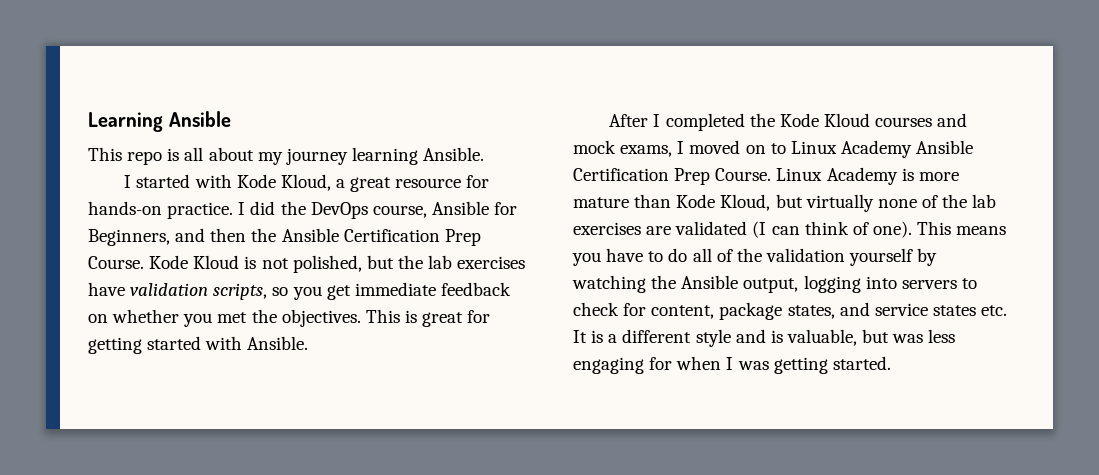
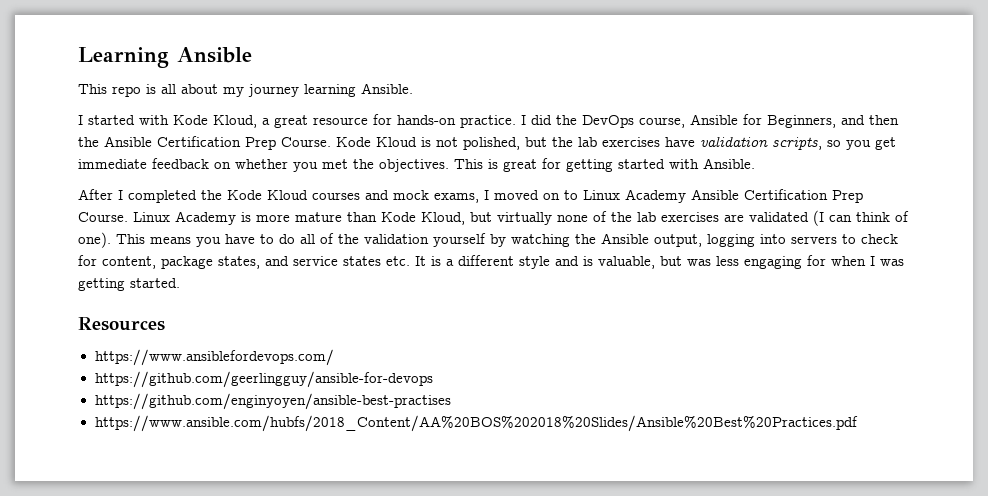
(891, 363) none -> [78,317,165,331] [94,349,334,366] [94,371,433,388] [94,393,451,410] [94,415,858,432] // Resources // https://www.ansiblefordevops.com/ // https://github.com/geerlingguy/ansible-for-devops // https://github.com/enginyoyen/ansible-best-practises // https://www.ansible.com/hubfs/2018_Content/AA%20BOS%202018%20Slides/Ansible%20Best%20Practices.pdf

